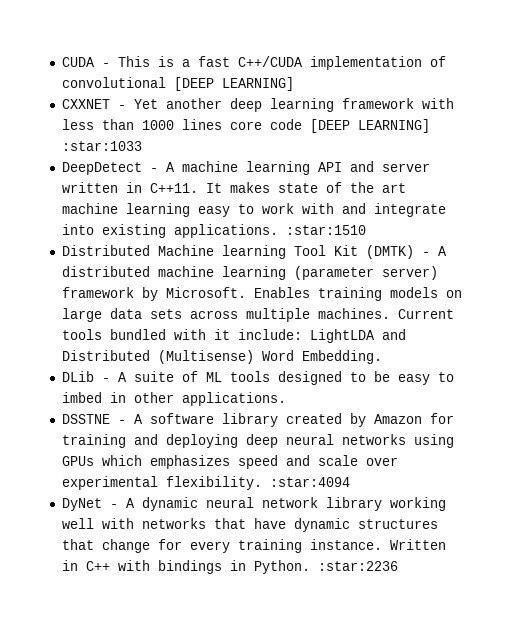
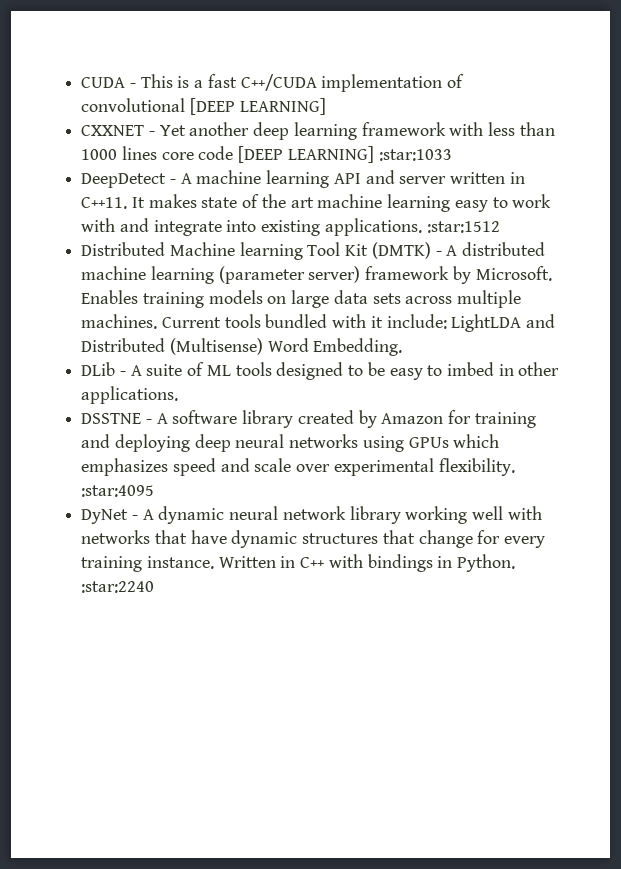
[285,225,366,235] :star:1510 -> [426,221,500,233] :star:1512
[269,477,350,487] :star:4094 -> [81,485,155,497] :star:4095
[317,561,398,571] :star:2236 -> [81,581,155,593] :star:2240

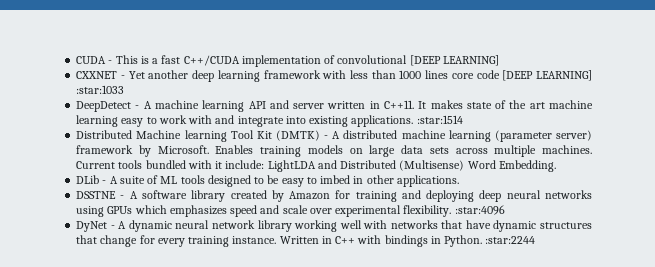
[426,221,500,233] :star:1512 -> [416,115,463,124] :star:1514
[81,485,155,497] :star:4095 -> [454,205,505,215] :star:4096
[81,581,155,593] :star:2240 -> [485,236,536,244] :star:2244

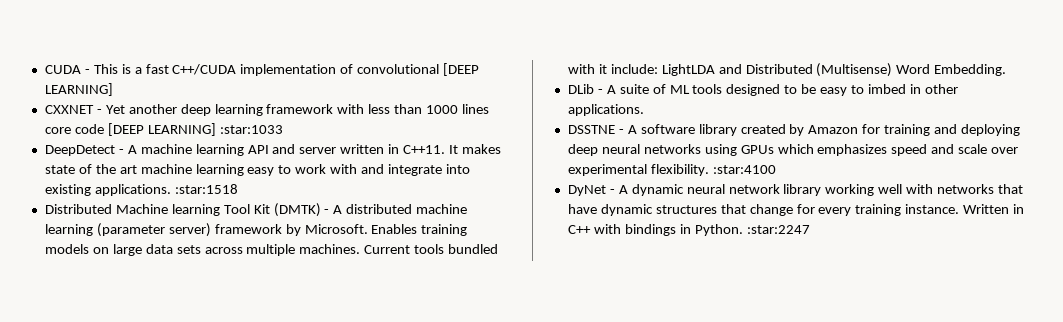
[416,115,463,124] :star:1514 -> [174,184,238,194] :star:1518
[454,205,505,215] :star:4096 -> [712,165,776,174] :star:4100
[485,236,536,244] :star:2244 -> [746,225,810,234] :star:2247

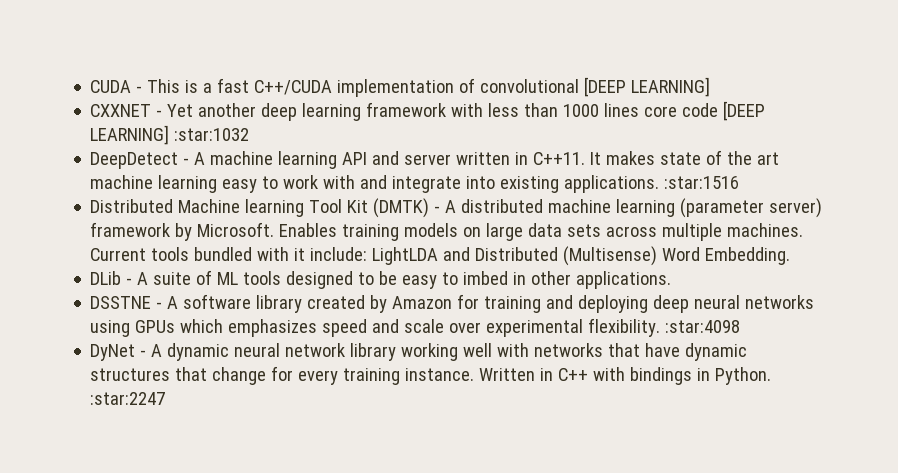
[219,125,283,134] :star:1033 -> [174,128,250,141] :star:1032
[174,184,238,194] :star:1518 -> [664,176,740,189] :star:1516
[712,165,776,174] :star:4100 -> [665,320,741,333] :star:4098

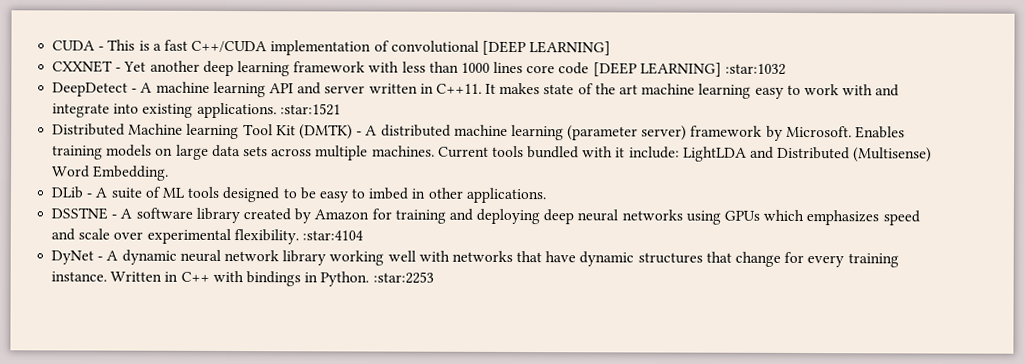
[664,176,740,189] :star:1516 -> [279,103,341,116] :star:1521
[665,320,741,333] :star:4098 -> [301,230,363,241] :star:4104
[90,392,166,405] :star:2247 -> [372,271,434,284] :star:2253

